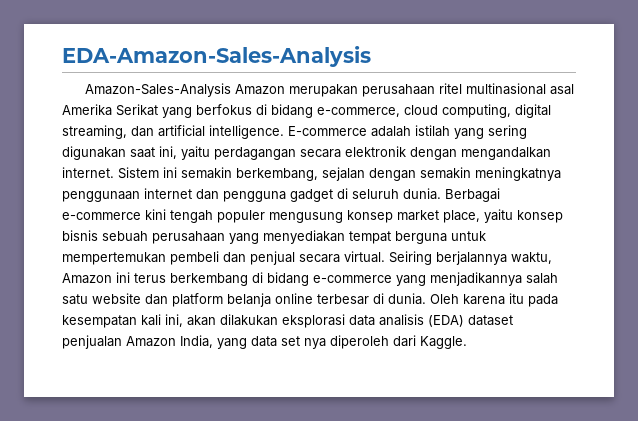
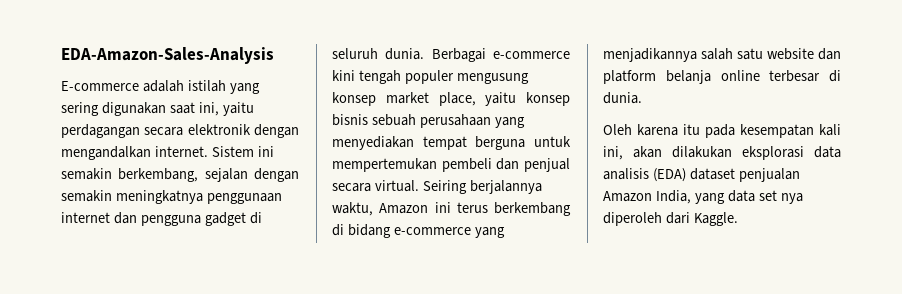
[85,83,575,97] [62,104,551,118] [62,125,284,139] Amazon-Sales-Analysis Amazon merupakan perusahaan ritel multinasional asal Amerika Serikat yang berfokus di bidang e-commerce, cloud computing, digital streaming, dan artificial intelligence. -> (274, 55) none
(426, 299) none -> (642, 98) //

